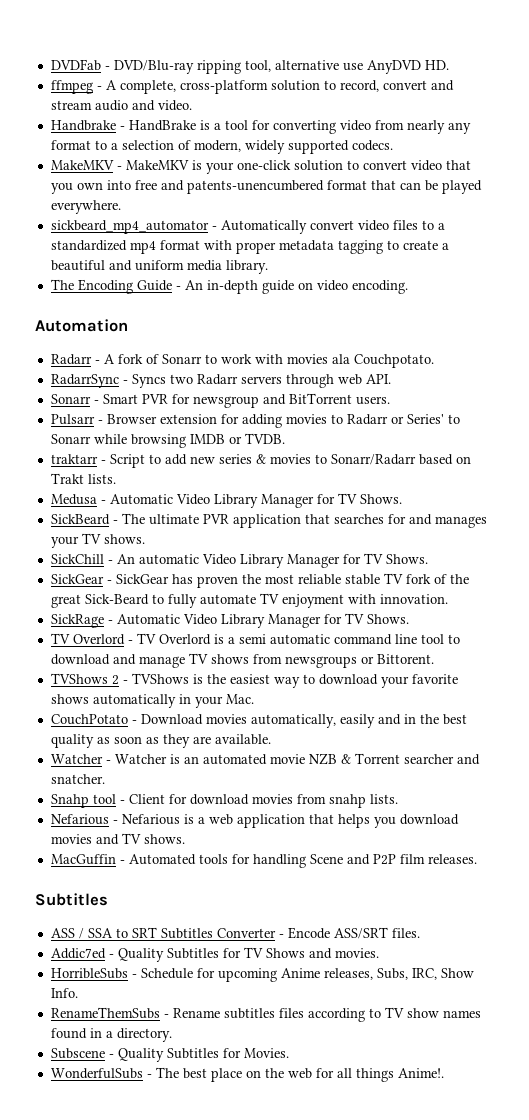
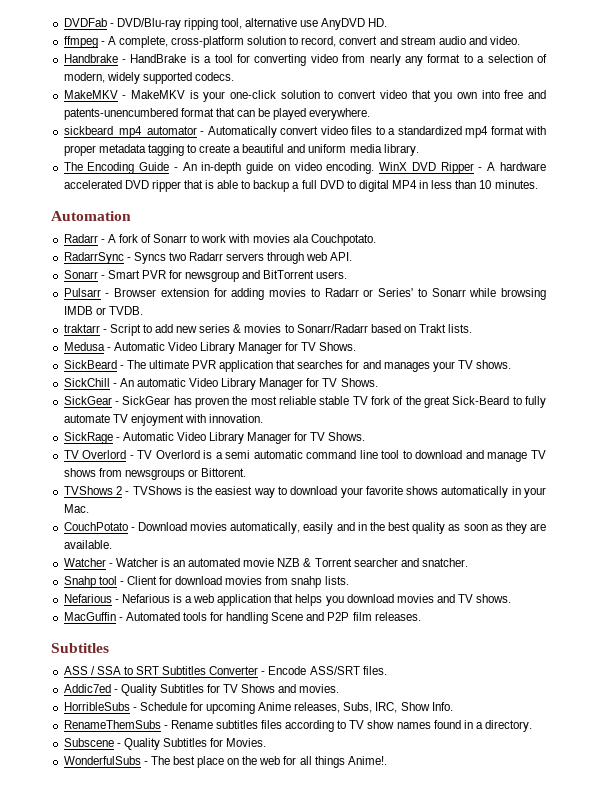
(408, 287) none -> [379,162,546,174] [63,180,538,192] WinX DVD Ripper - A hardware accelerated DVD ripper that is able to backup a full DVD to digital MP4 in less than 10 minutes.

